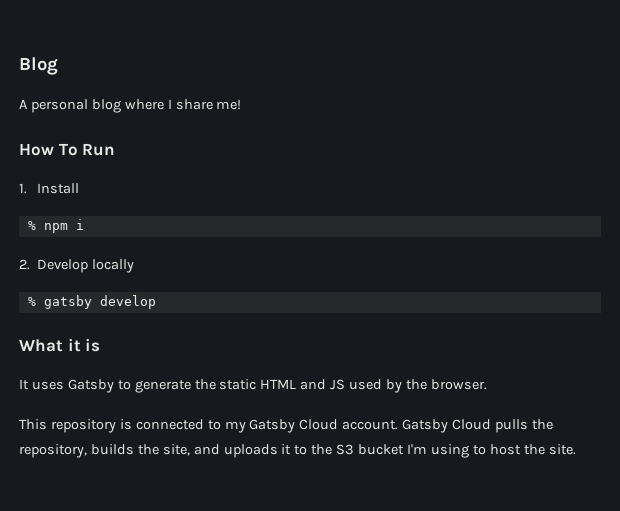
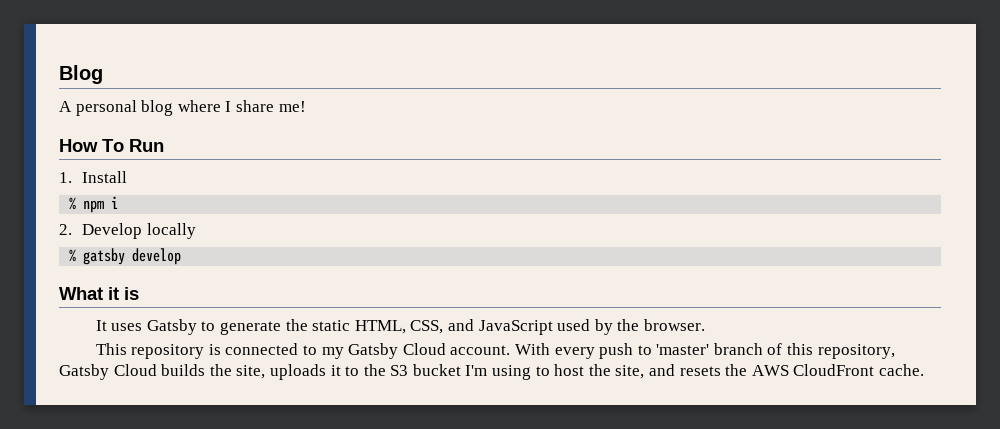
[260,379,346,390] HTML and JS -> [354,319,553,335] HTML, CSS, and JavaScript
[402,419,553,433] [19,444,87,458] Gatsby Cloud pulls the repository, -> [514,343,895,359] [59,364,157,380] With every push to 'master' branch of this repository, Gatsby Cloud
[193,444,220,455] and -> (266, 372) none
[548,444,576,455] site. -> [615,364,924,379] site, and resets the AWS CloudFront cache.

